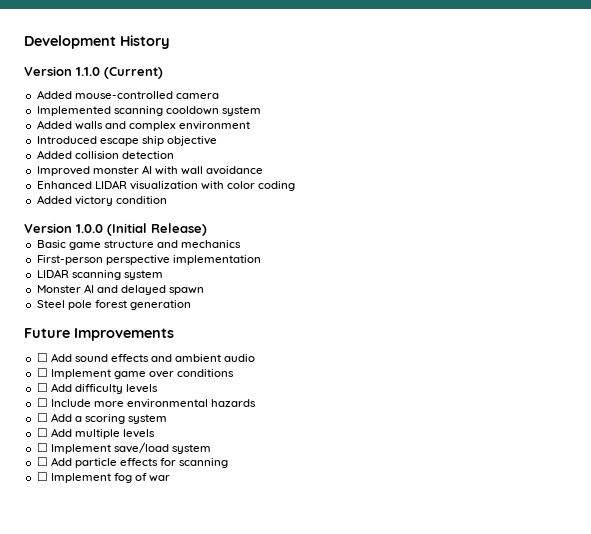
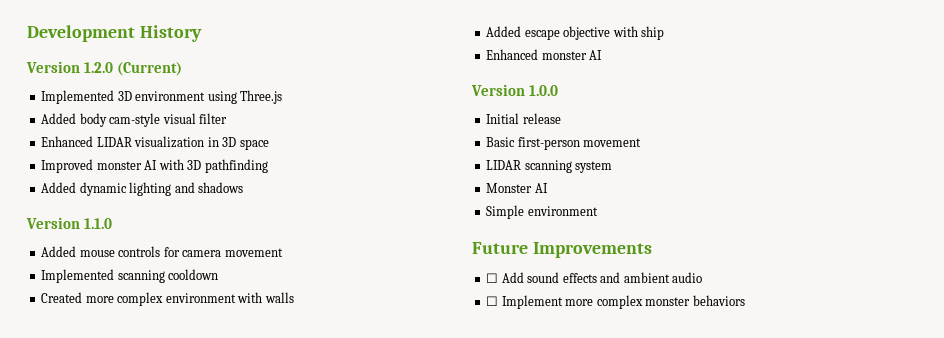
[76,67,100,76] 1.1.0 -> [84,62,114,73] 1.2.0
[36,90,219,99] [36,106,261,116] [36,120,251,131] [36,136,217,146] [36,150,174,159] [36,165,264,176] [36,180,296,191] [36,195,167,206] Added mouse-controlled camera // Implemented scanning cooldown system // Added walls and complex environment // Introduced escape ship objective // Added collision detection // Improved monster AI with wall avoidance // Enhanced LIDAR visualization with color coding // Added victory condition -> [41,90,283,104] [41,113,228,127] [41,136,269,150] [41,159,268,173] [41,182,244,196] [26,217,113,229] [41,246,283,257] [41,269,219,283] [41,292,294,306] [486,26,665,40] [486,49,603,60] Implemented 3D environment using Three.js // Added body cam-style visual filter // Enhanced LIDAR visualization in 3D space // Improved monster AI with 3D pathfinding // Added dynamic lighting and shadows // Version 1.1.0 // Added mouse controls for camera movement // Implemented scanning cooldown // Created more complex environment with walls // Added escape objective with ship // Enhanced monster AI
[107,223,207,236] (Initial Release) -> [486,113,561,124] // Initial release
[68,240,242,250] [36,255,261,265] game structure and mechanics // First-person perspective implementation -> [517,137,642,150] first-person movement
[96,285,205,295] [36,300,191,310] and delayed spawn // Steel pole forest generation -> [486,205,598,219] // Simple environment
[113,369,235,379] [36,383,158,394] [36,398,257,408] [36,413,168,424] [36,428,155,439] [36,442,211,454] [36,457,229,468] [36,472,171,483] game over conditions // ☐ Add difficulty levels // ☐ Include more environmental hazards // ☐ Add a scoring system // ☐ Add multiple levels // ☐ Implement save/load system // ☐ Add particle effects for scanning // ☐ Implement fog of war -> [565,295,745,309] more complex monster behaviors

